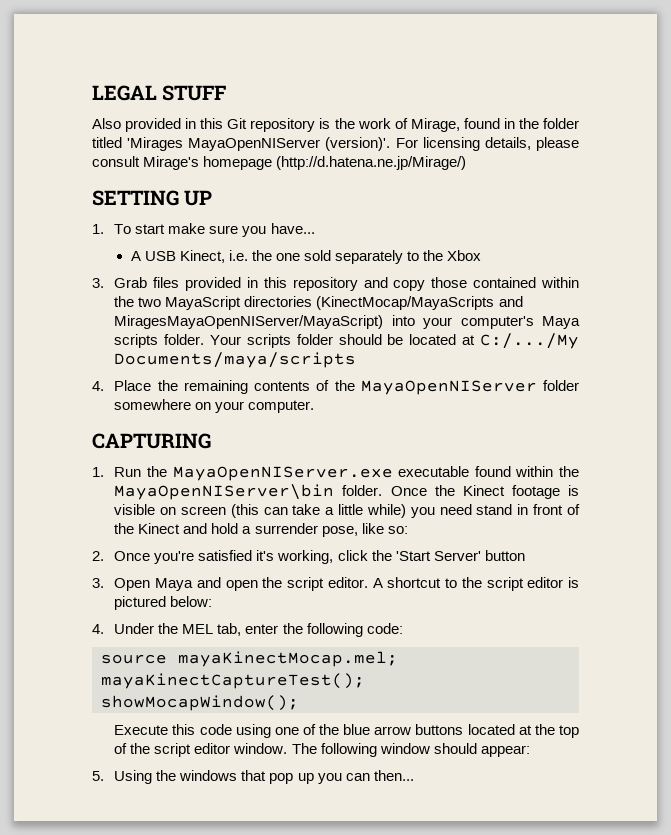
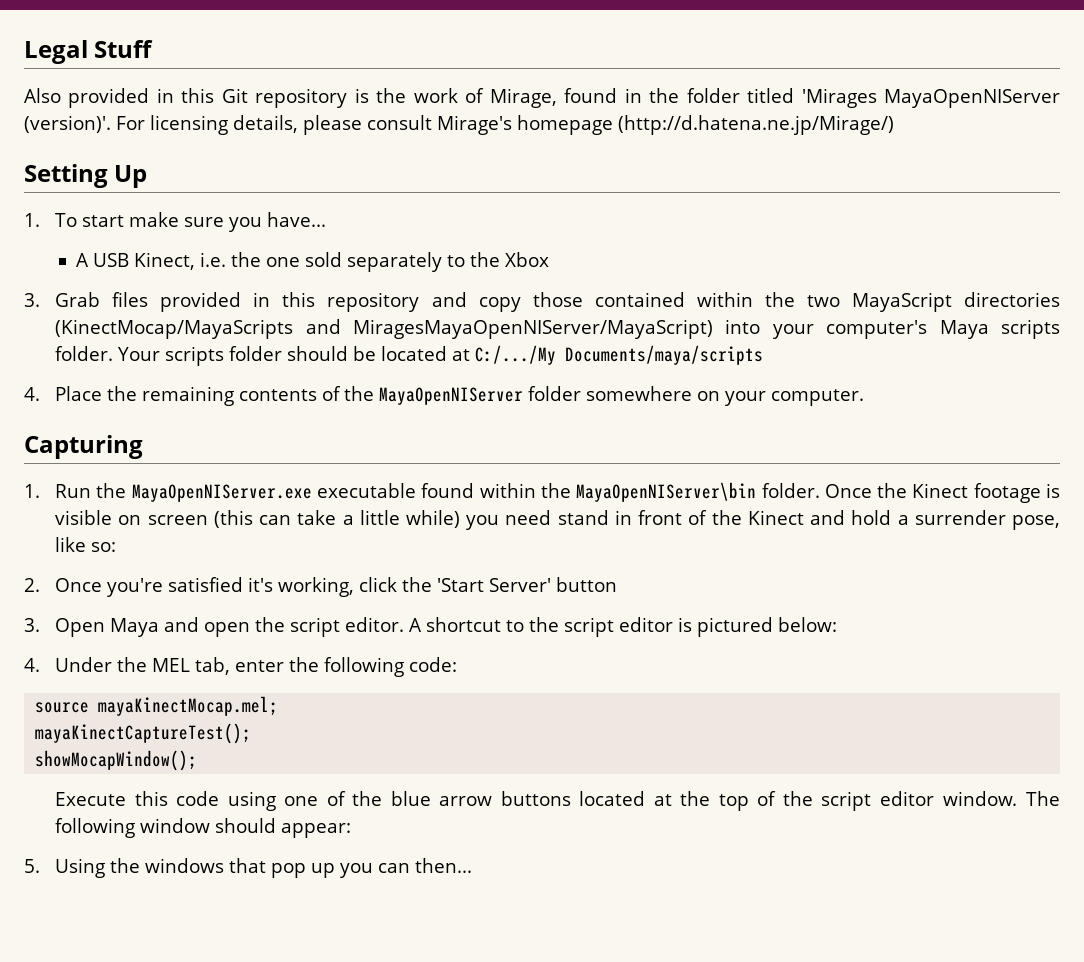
[92,85,227,101] LEGAL STUFF -> [24,40,154,64] Legal Stuff
[92,190,213,206] SETTING UP -> [24,164,148,188] Setting Up
[92,433,211,449] CAPTURING -> [24,435,143,459] Capturing

